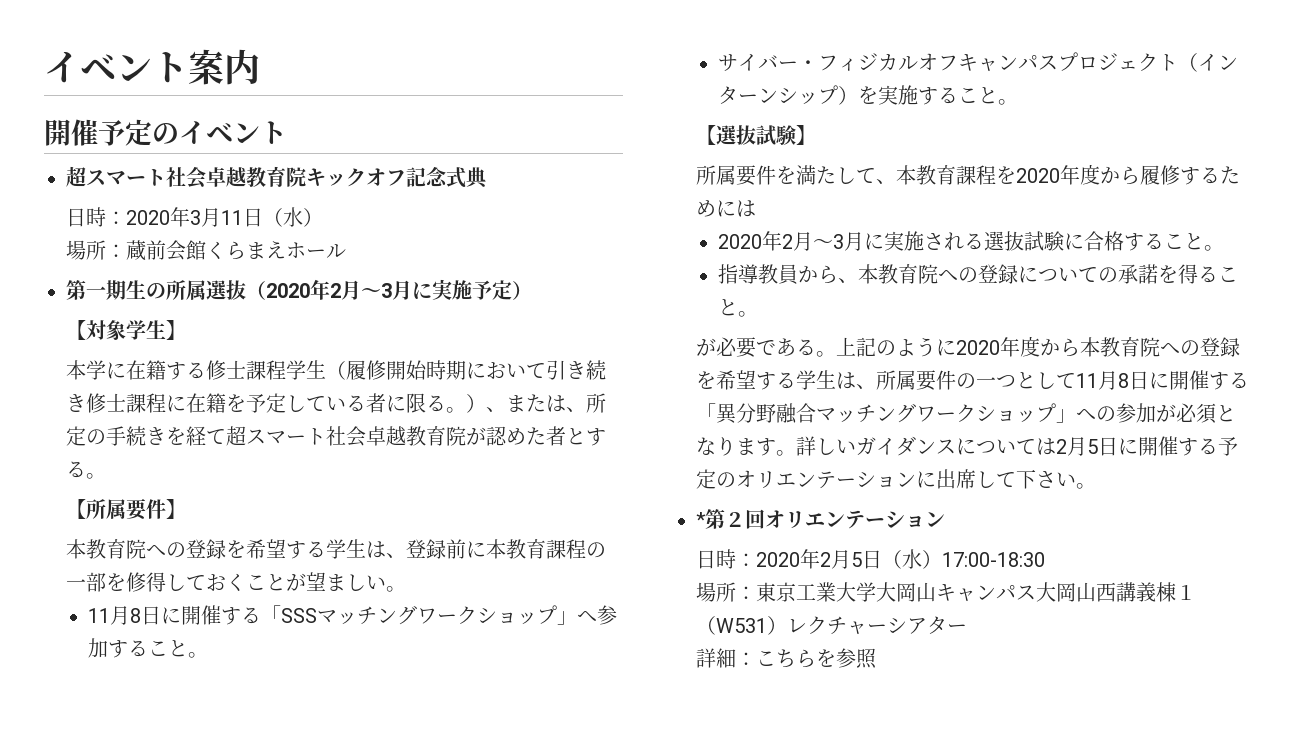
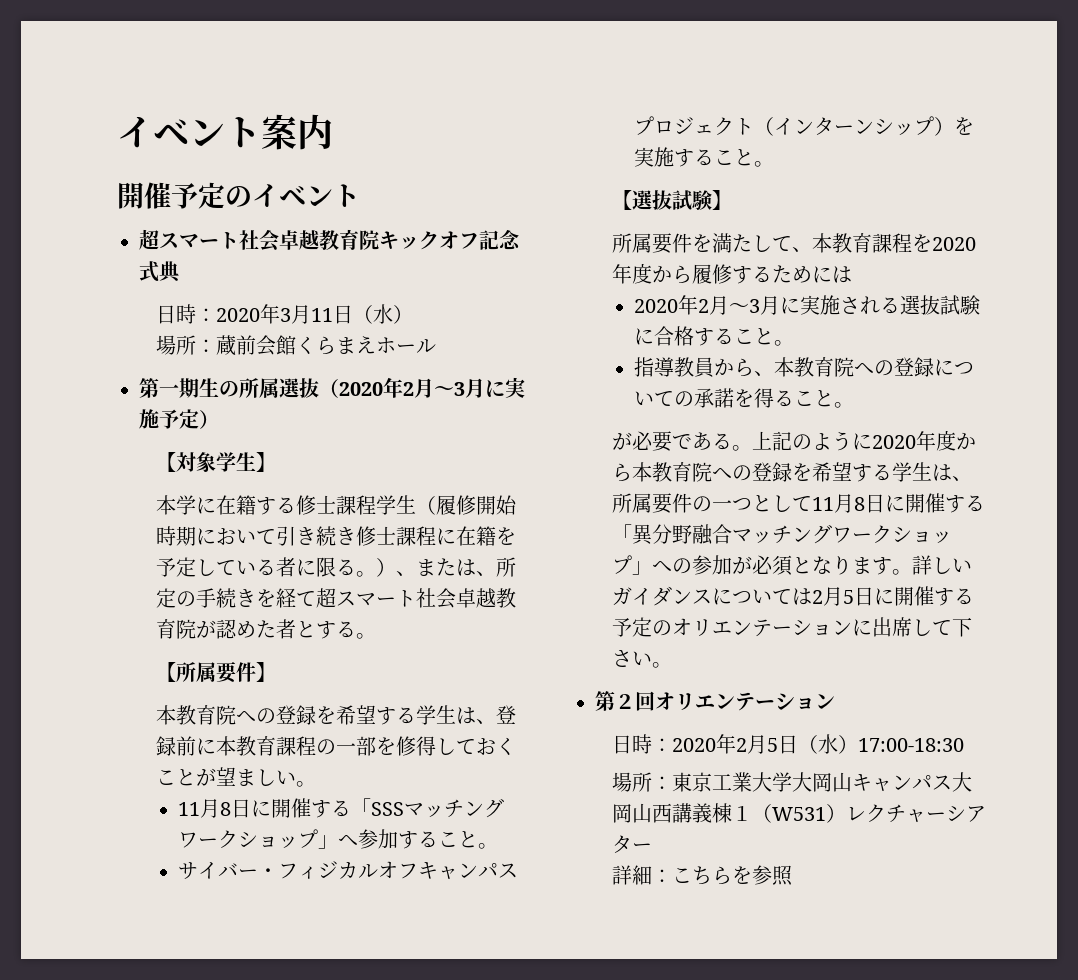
[696,512,706,527] * -> (673, 665) none

